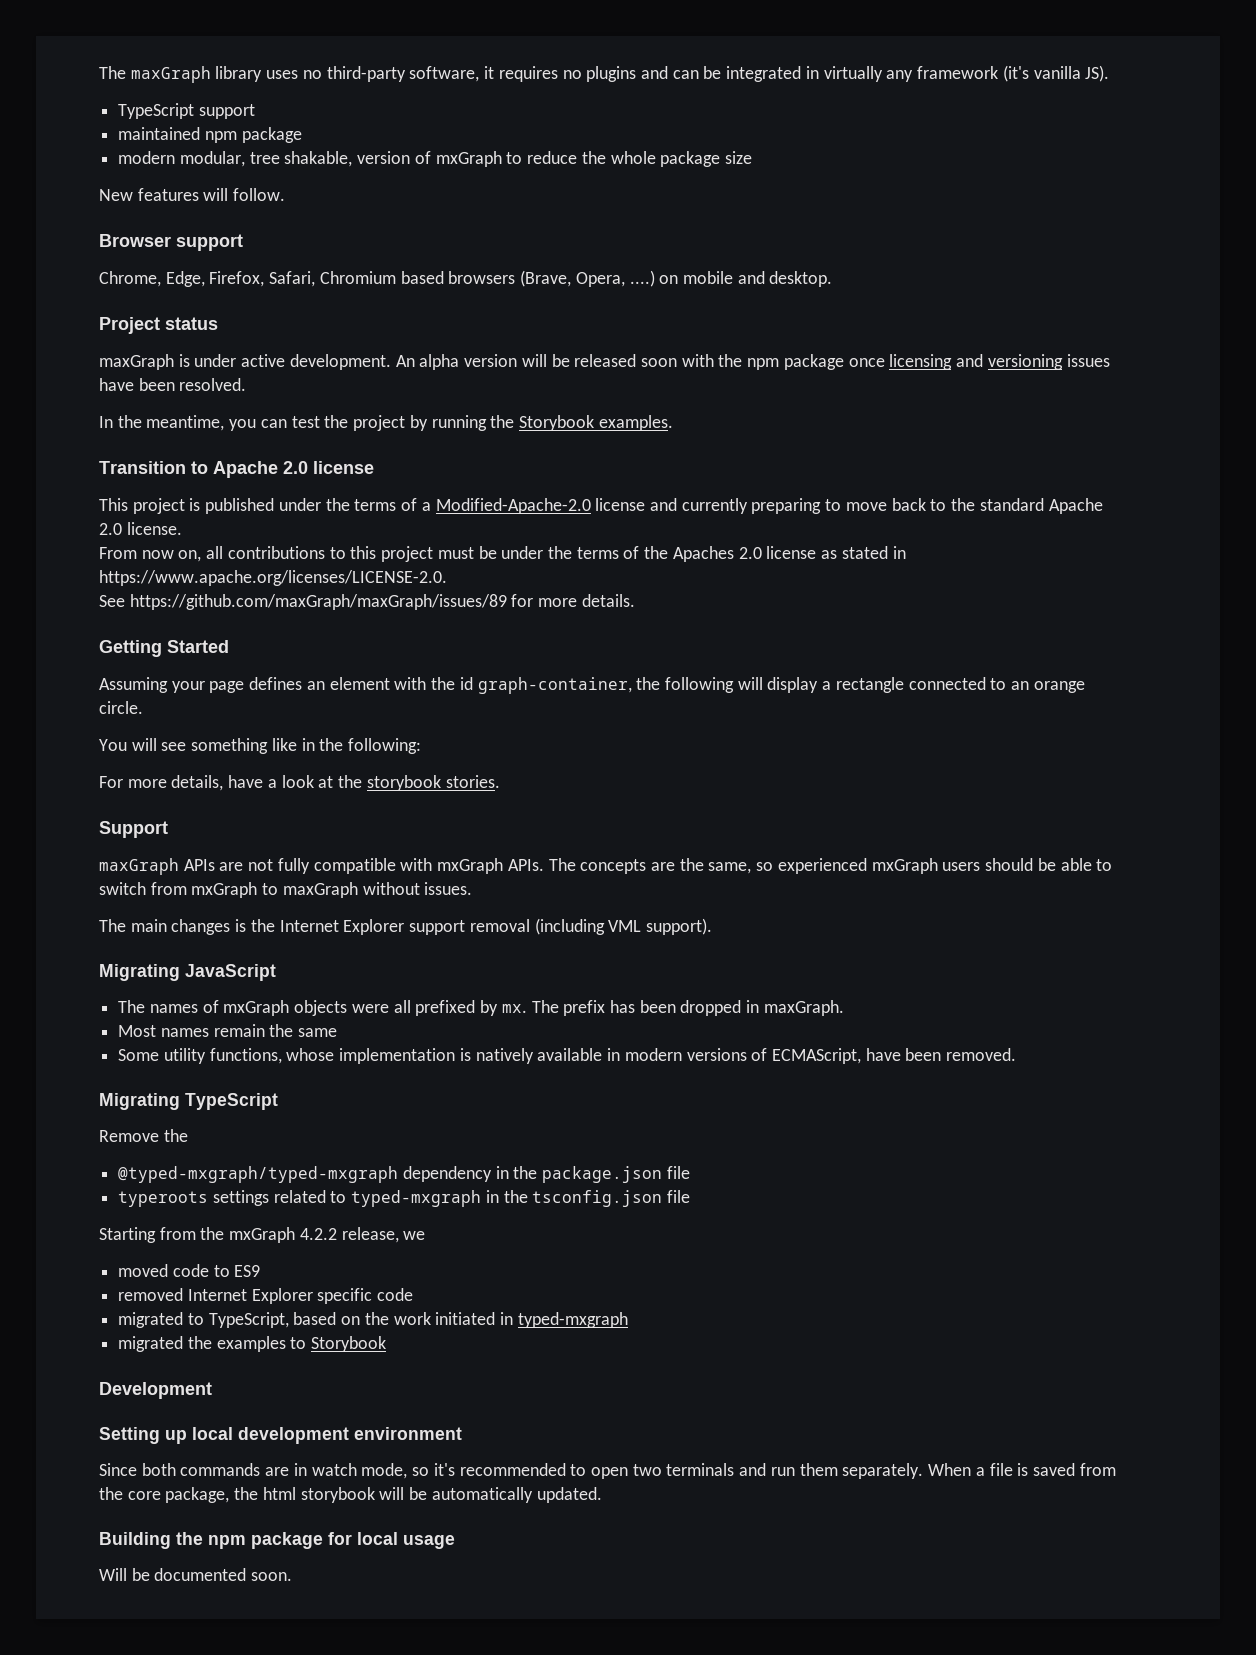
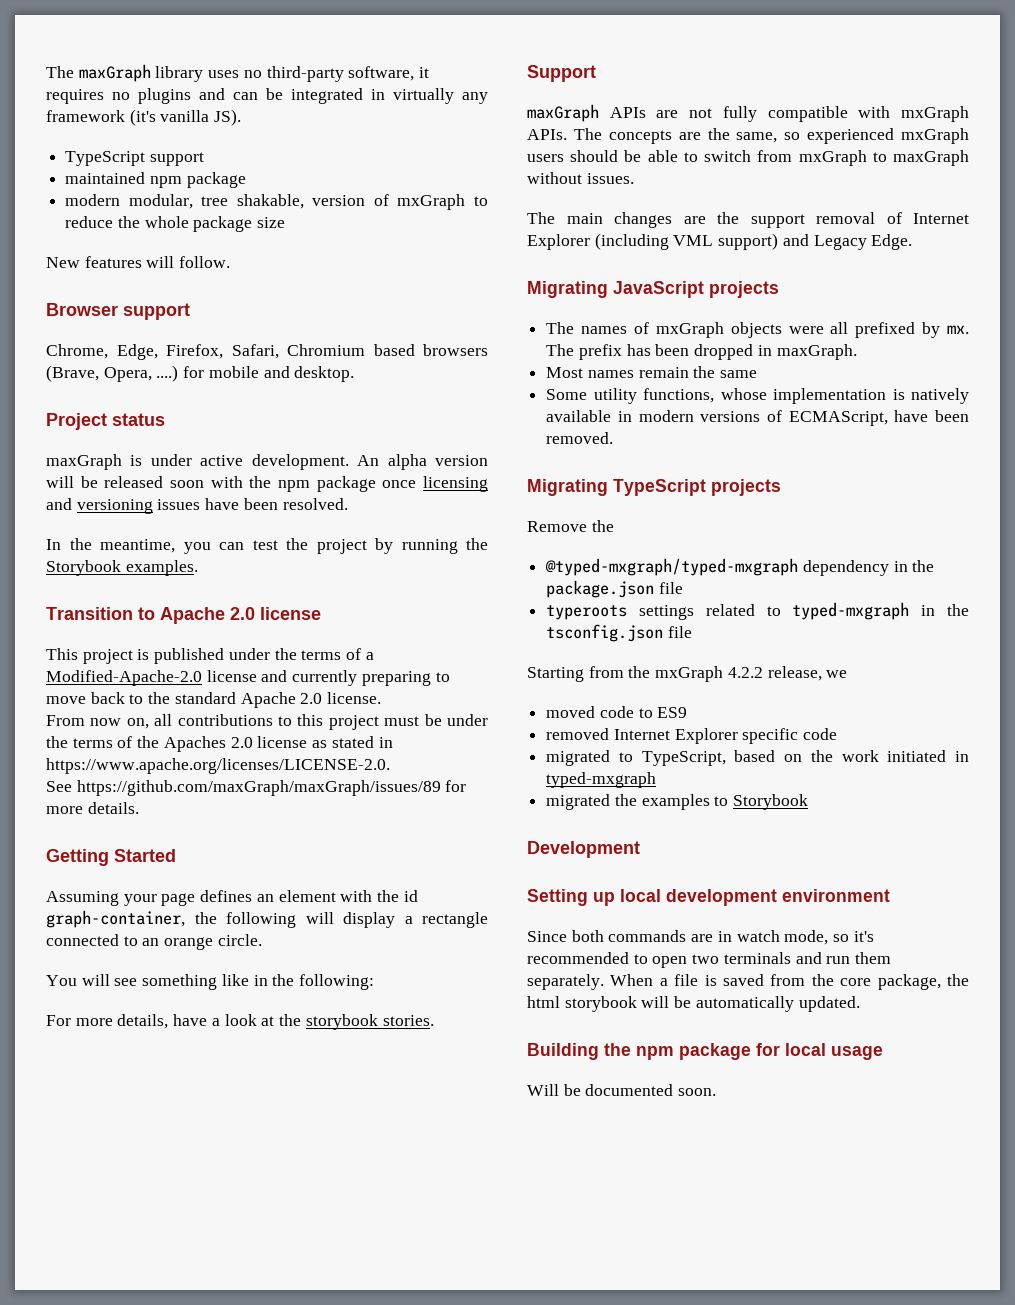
[659,275,679,284] on -> [183,366,205,378] for
[235,918,712,935] is the Internet Explorer support removal (including VML support). -> [683,212,969,228] [527,233,913,250] are the support removal of Internet Explorer (including VML support) and Legacy Edge.
(276, 972) none -> [709,281,779,298] projects
(278, 1101) none -> [711,479,781,496] projects

